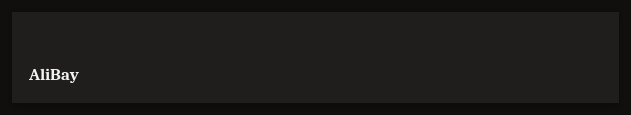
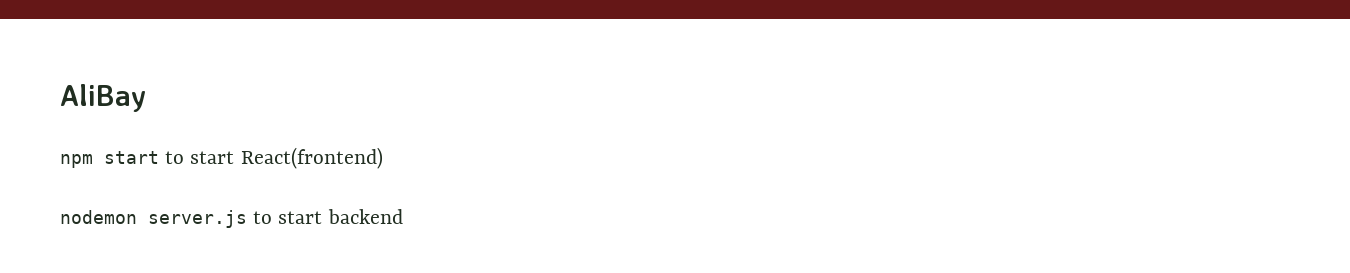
(79, 75) none -> [60,147,383,169] [60,209,403,228] // npm start to start React(frontend) // nodemon server.js to start backend

